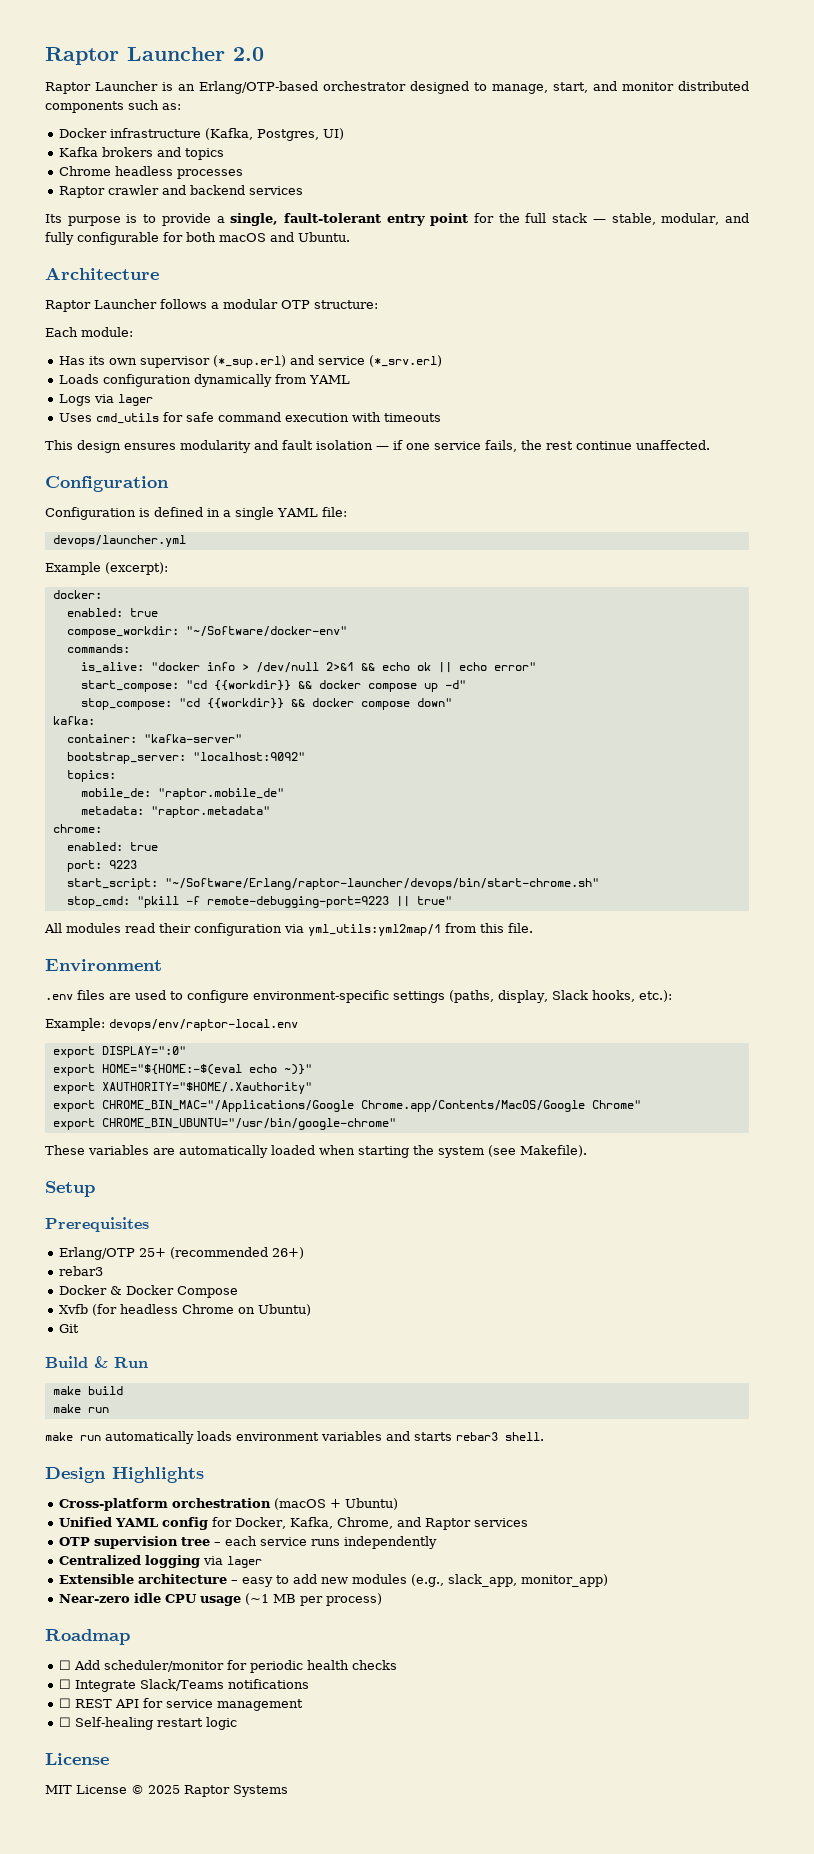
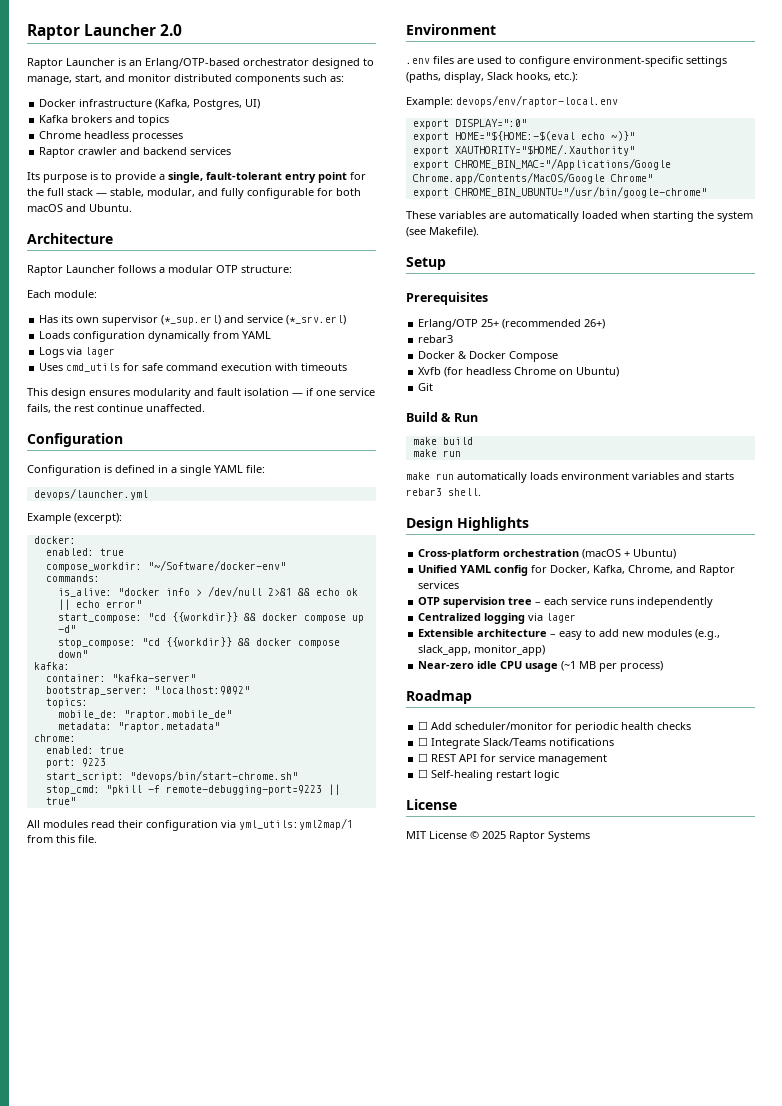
[164,878,599,890] "~/Software/Erlang/raptor-launcher/devops/bin/start-chrome.sh" -> [129,770,298,782] "devops/bin/start-chrome.sh"

